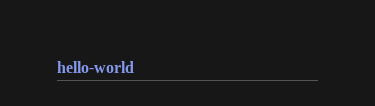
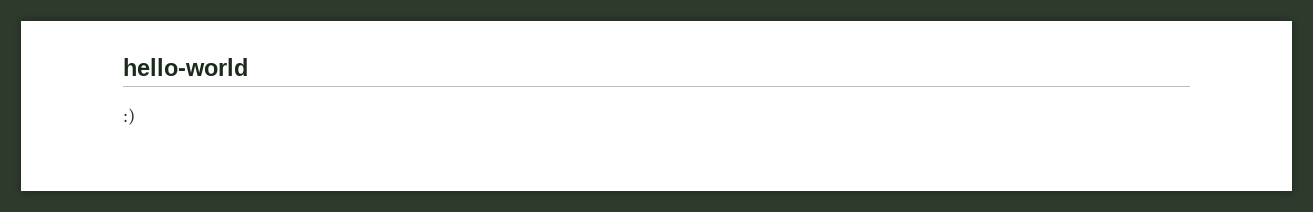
(134, 67) none -> [123,108,135,125] // :)

